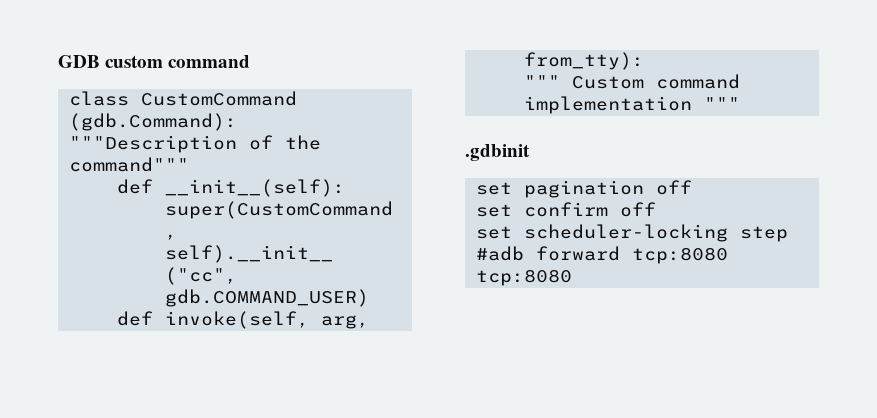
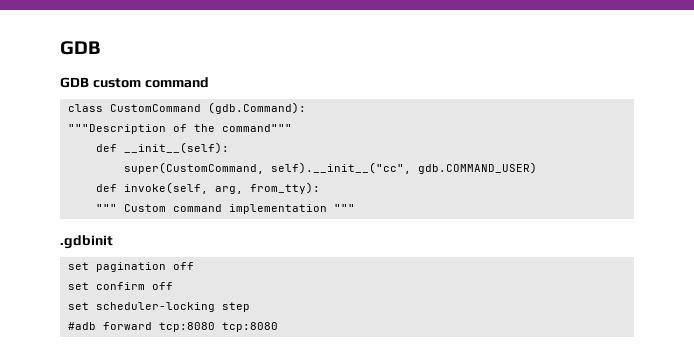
[58,55,100,68] GDB -> [60,41,100,55] [60,77,89,88] GDB // GDB

